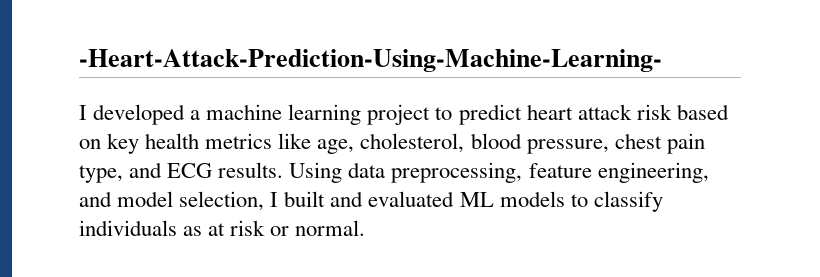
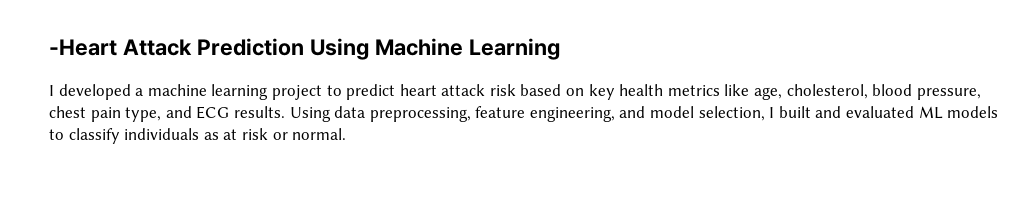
[79,49,662,72] -Heart-Attack-Prediction-Using-Machine-Learning- -> [49,38,560,60] -Heart Attack Prediction Using Machine Learning

